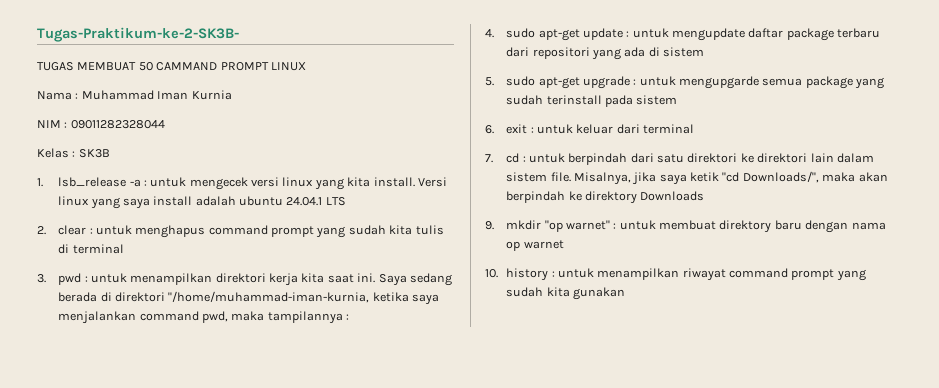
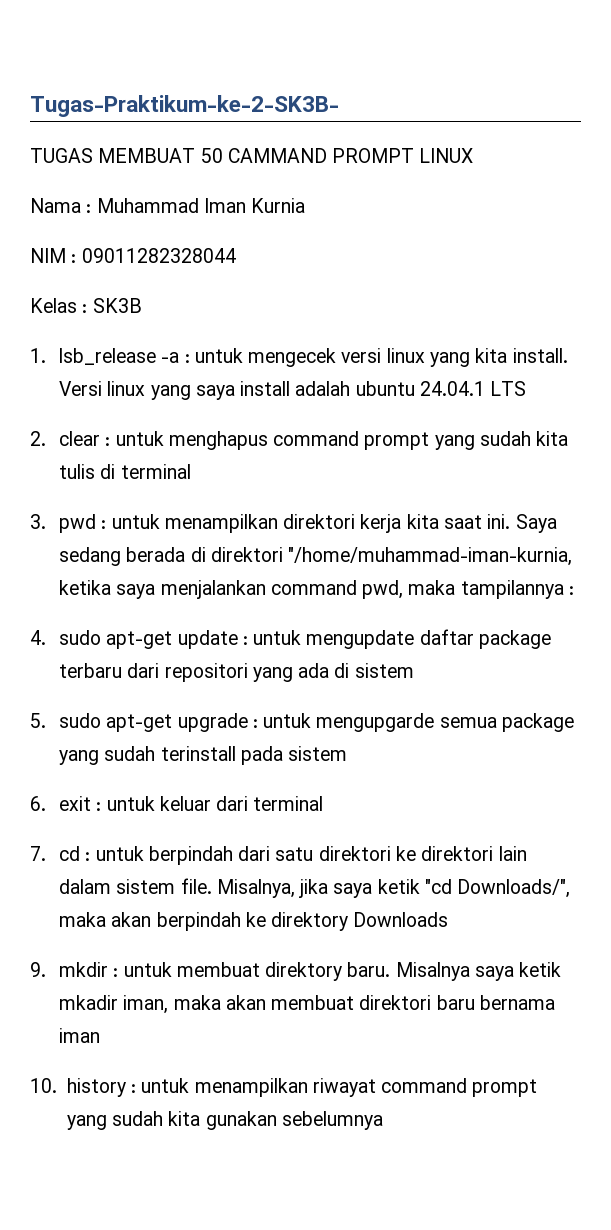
[544,220,610,232] "op warnet" -> (109, 969) none
[774,220,886,233] [506,240,564,251] baru dengan nama op warnet -> [347,962,562,981] [59,995,555,1014] [59,1028,101,1043] baru. Misalnya saya ketik mkadir iman, maka akan membuat direktori baru bernama iman
(625, 293) none -> [281,1111,383,1130] sebelumnya

